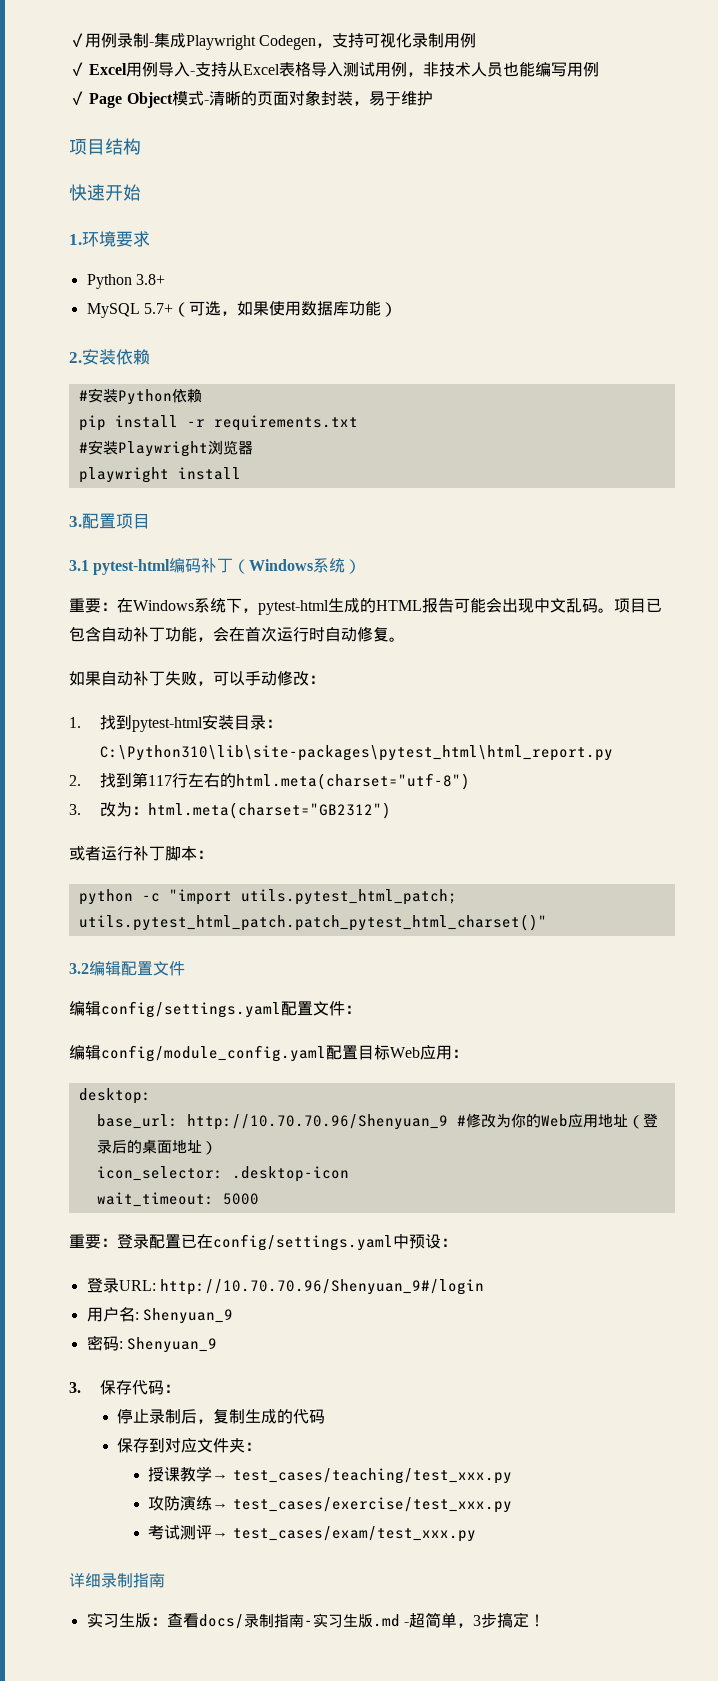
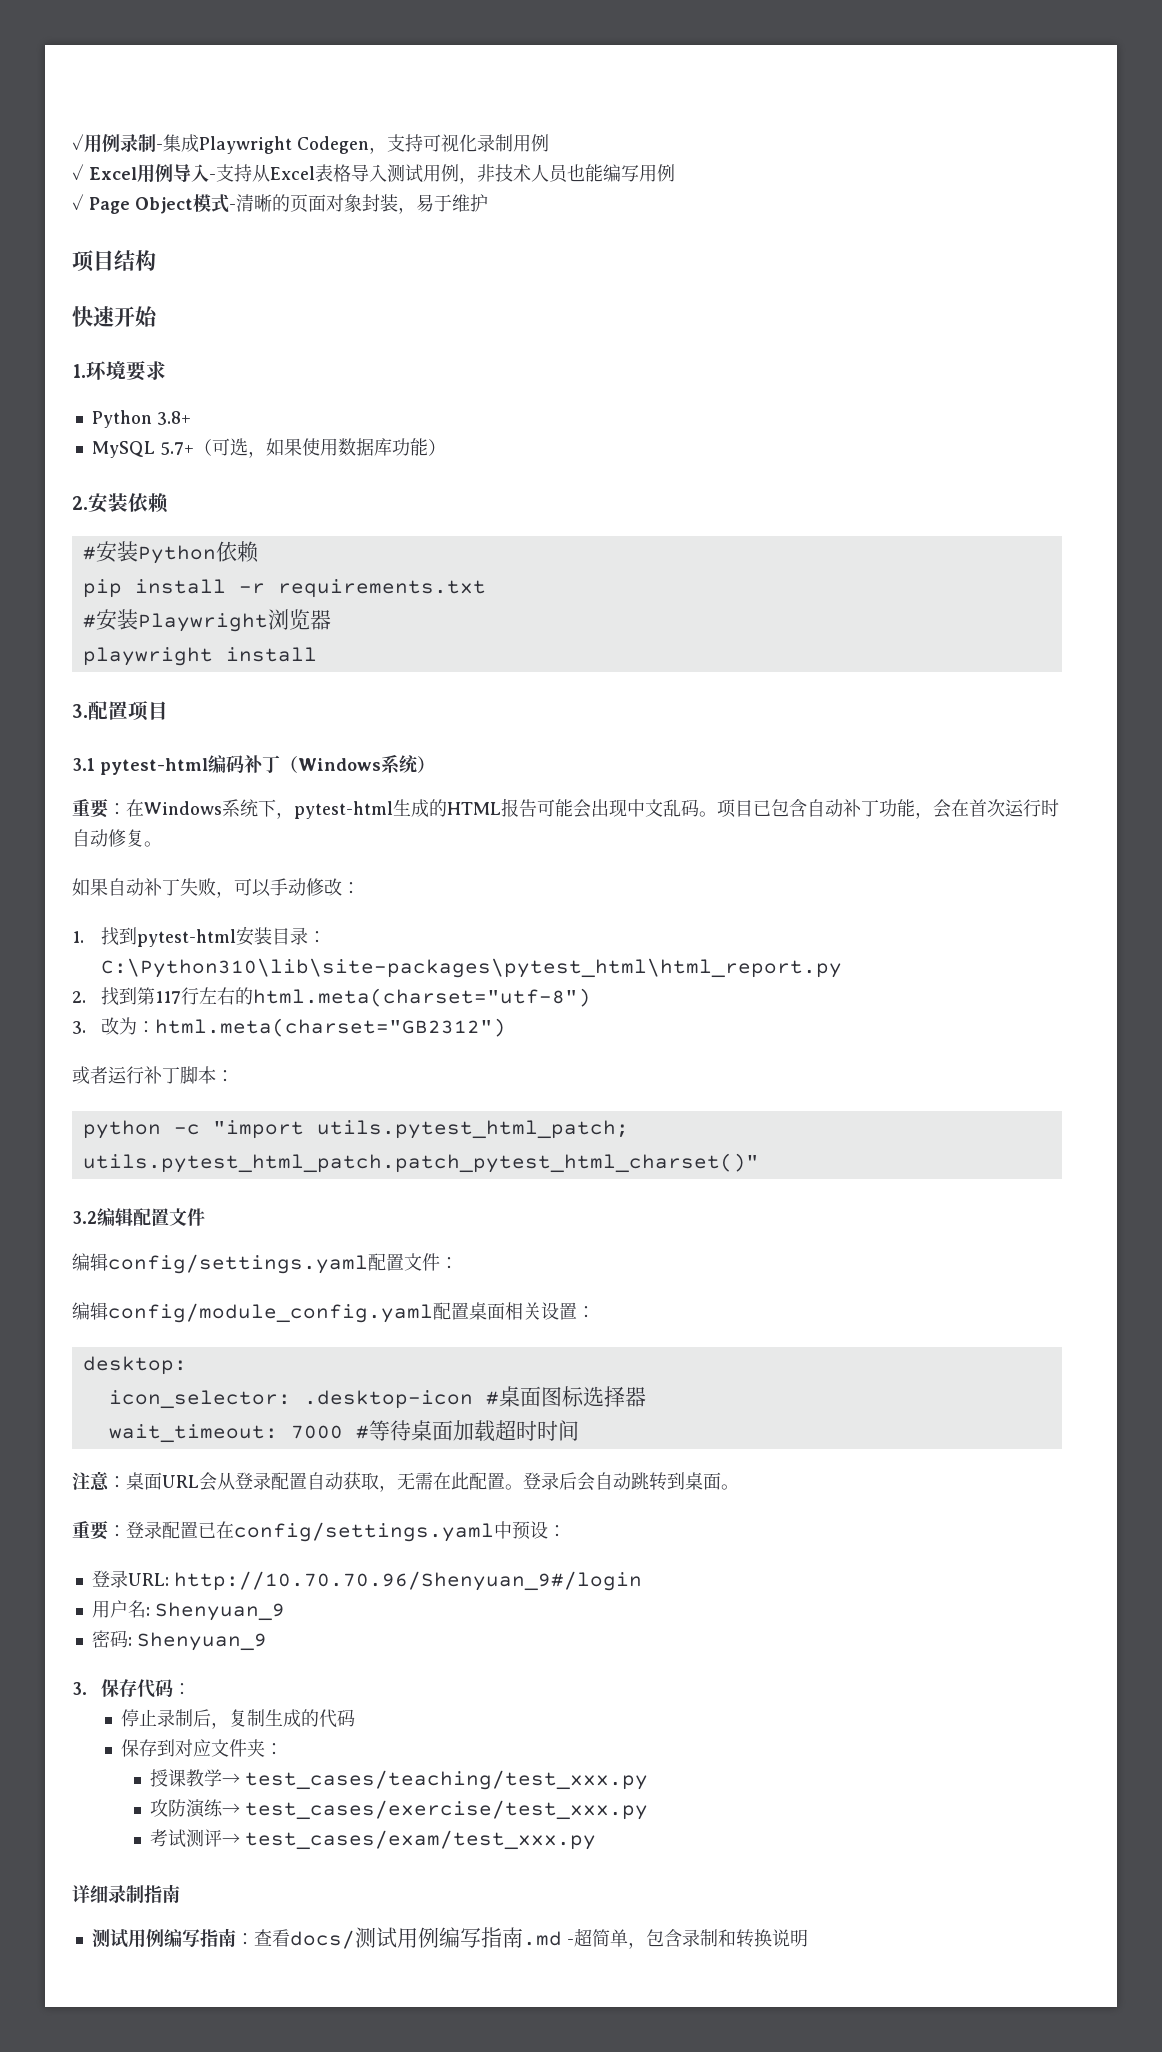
[358,1045,452,1060] 目标Web应用 -> [469,1302,577,1320] 桌面相关设置
[96,1113,658,1130] [96,1139,217,1155] [96,1166,349,1182] [96,1192,259,1207] base_url: http://10.70.70.96/Shenyuan_9 #修改为你的Web应用地址（登录后的桌面地址） // icon_selector: .desktop-icon // wait_timeout: 5000 -> [108,1386,646,1409] [108,1420,579,1443] [72,1471,739,1492] icon_selector: .desktop-icon #桌面图标选择器 // wait_timeout: 7000 #等待桌面加载超时时间 // 注意：桌面URL会从登录配置自动获取，无需在此配置。登录后会自动跳转到桌面。
[86,1612,545,1629] 实习生版：查看docs/录制指南-实习生版.md -超简单，3步搞定！ -> [91,1927,808,1949] 测试用例编写指南：查看docs/测试用例编写指南.md -超简单，包含录制和转换说明

